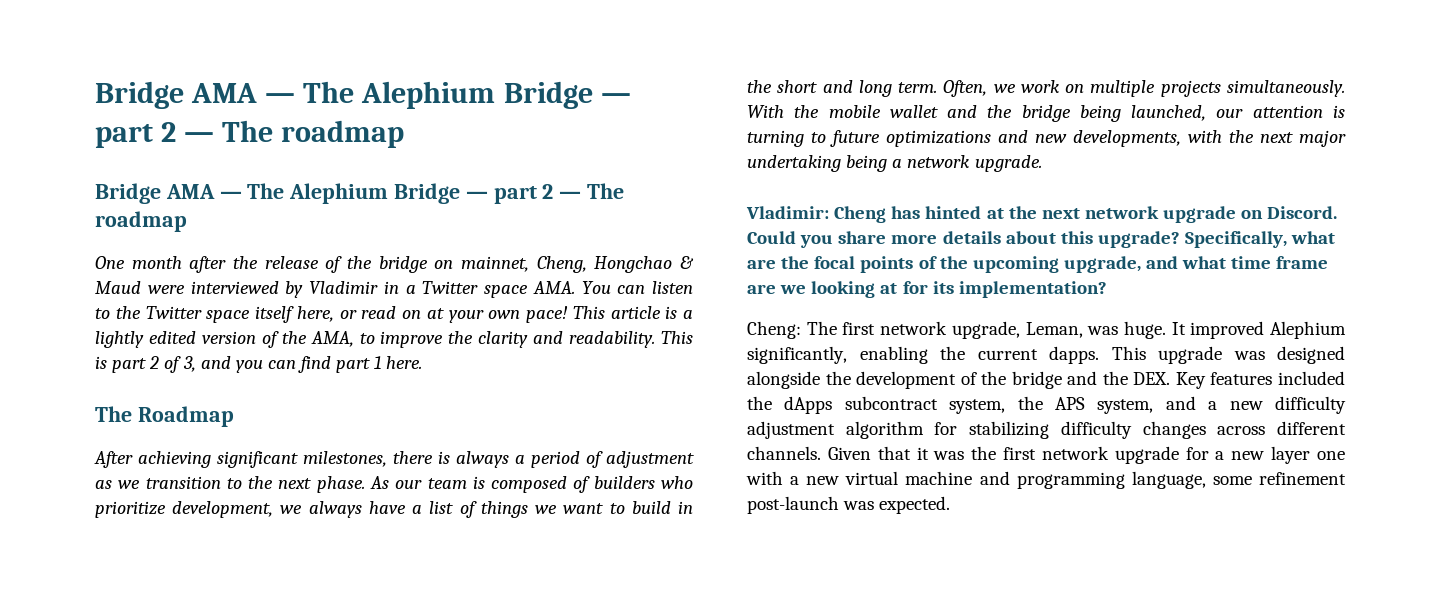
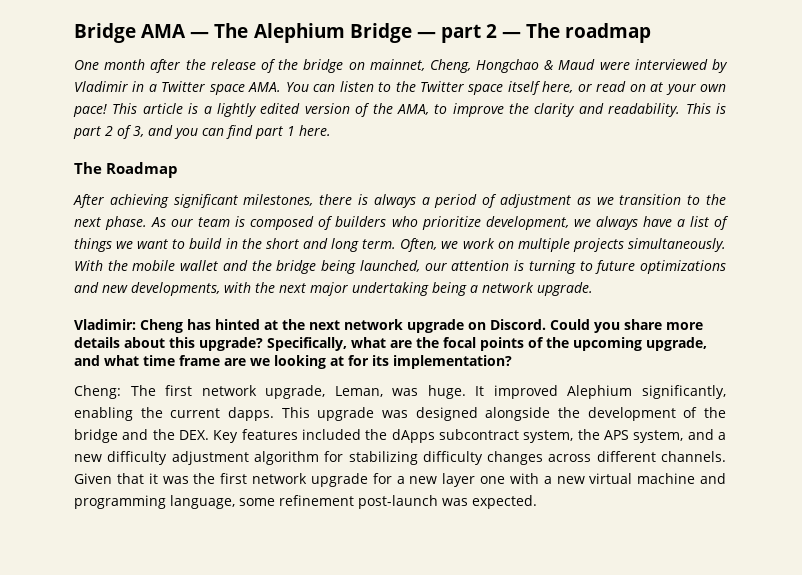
[95,183,625,204] [95,211,187,232] // Bridge AMA — The Alephium Bridge — part 2 — The roadmap -> (652, 33) none

